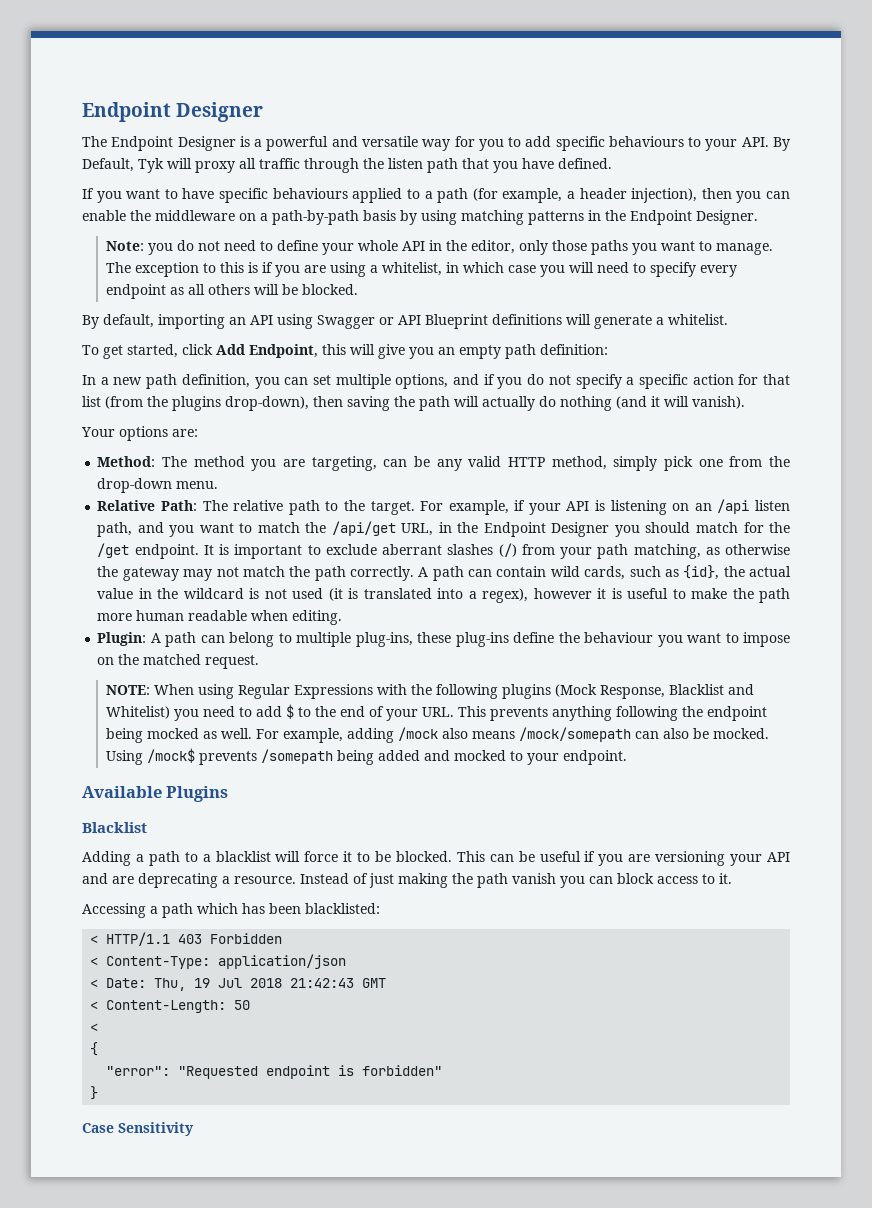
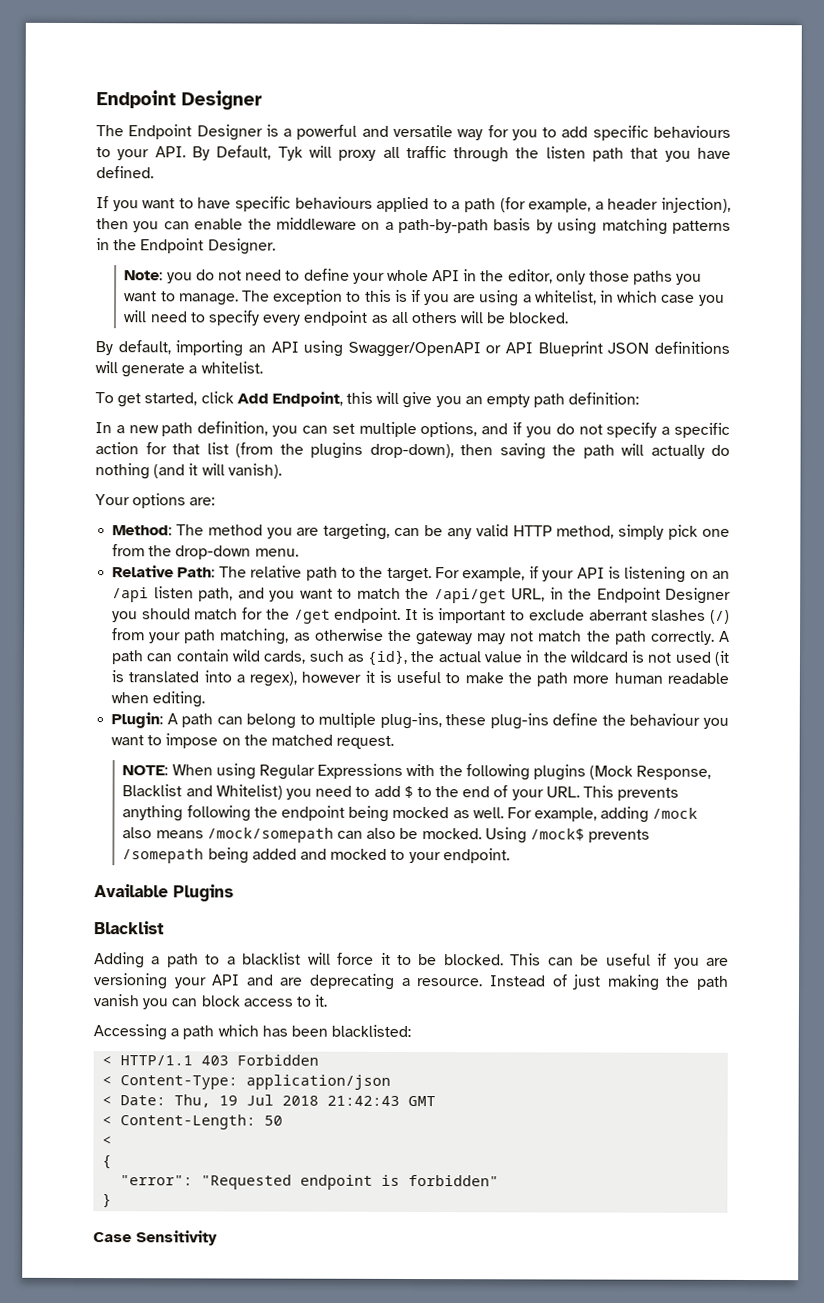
[317,315,375,329] Swagger -> [347,341,481,358] Swagger/OpenAPI
(488, 321) none -> [607,342,650,354] JSON

